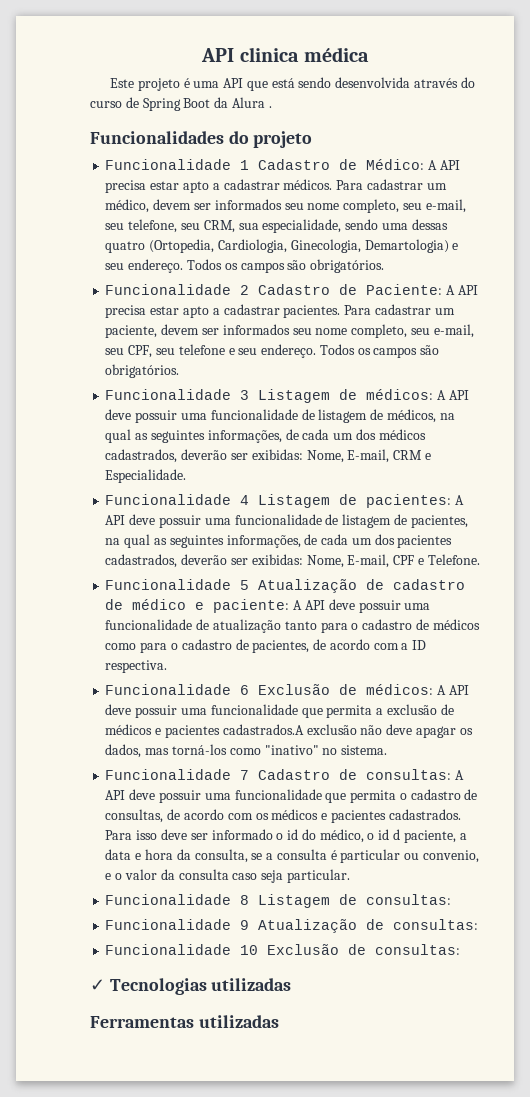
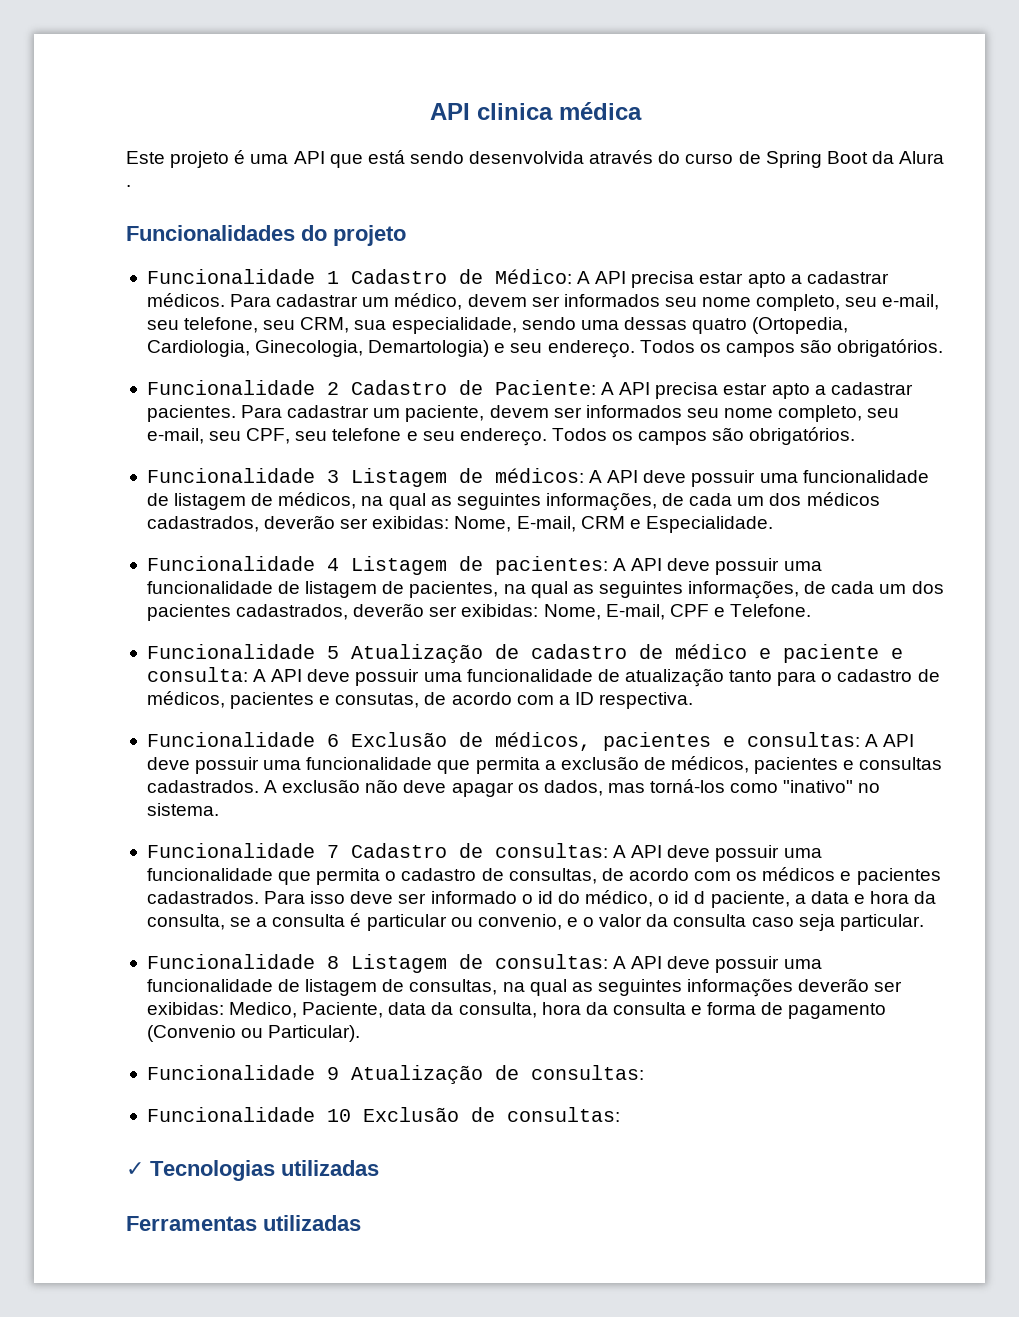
[213,599,290,613] paciente: -> [782,644,903,663] [146,667,248,682] paciente e consulta:
[432,619,480,630] [105,639,310,653] médicos como para o cadastro de pacientes, -> [146,691,420,709] médicos, pacientes e consutas,
[366,684,434,695] médicos: -> [494,732,860,751] médicos, pacientes e consultas:
[105,724,304,738] médicos e pacientes cadastrados.A -> [671,756,943,774] [146,780,278,793] médicos, pacientes e consultas cadastrados. A
(452, 899) none -> [613,956,822,973] [146,978,903,997] [146,1002,887,1019] [146,1025,361,1042] A API deve possuir uma funcionalidade de listagem de consultas, na qual as seguintes informações deverão ser exibidas: Medico, Paciente, data da consulta, hora da consulta e forma de pagamento (Convenio ou Particular).

